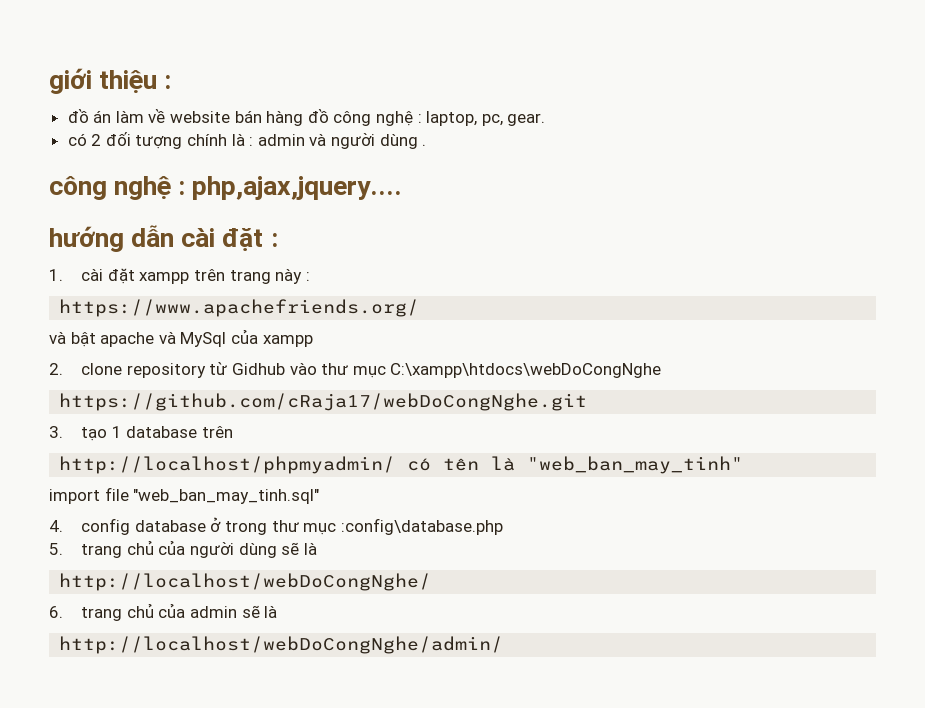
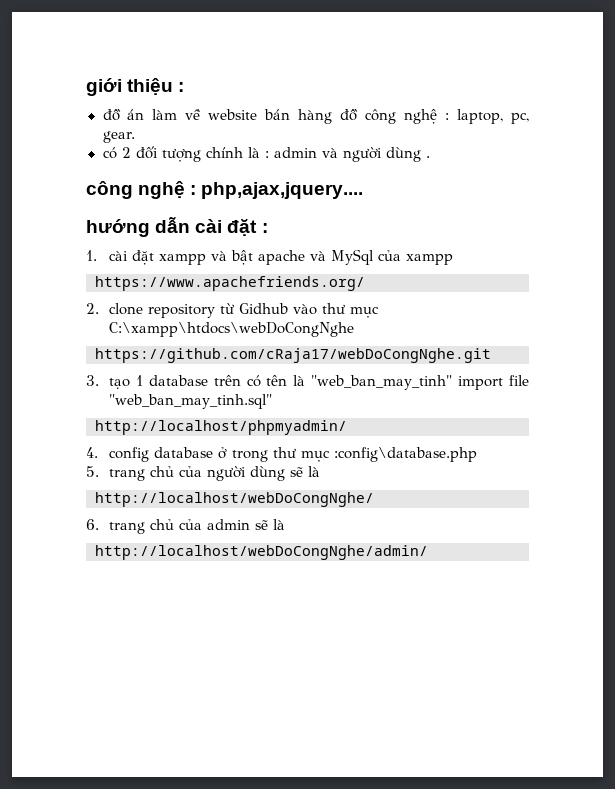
[194,268,310,284] [59,299,420,317] trên trang này : // https://www.apachefriends.org/ // -> (206, 259) none
(313, 341) none -> [95,276,365,291] // https://www.apachefriends.org/
[59,456,396,474] // http://localhost/phpmyadmin/ -> (241, 380) none
(744, 465) // -> (453, 382) none
(320, 496) none -> [95,420,347,435] // http://localhost/phpmyadmin/

